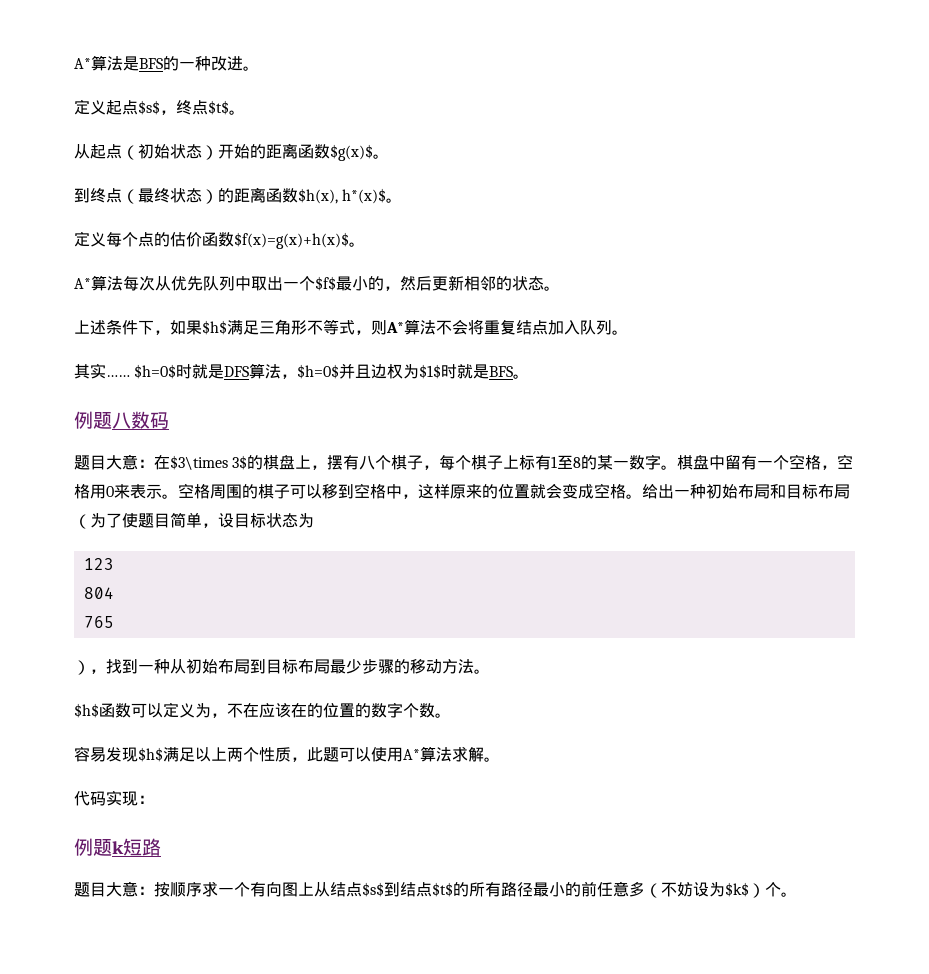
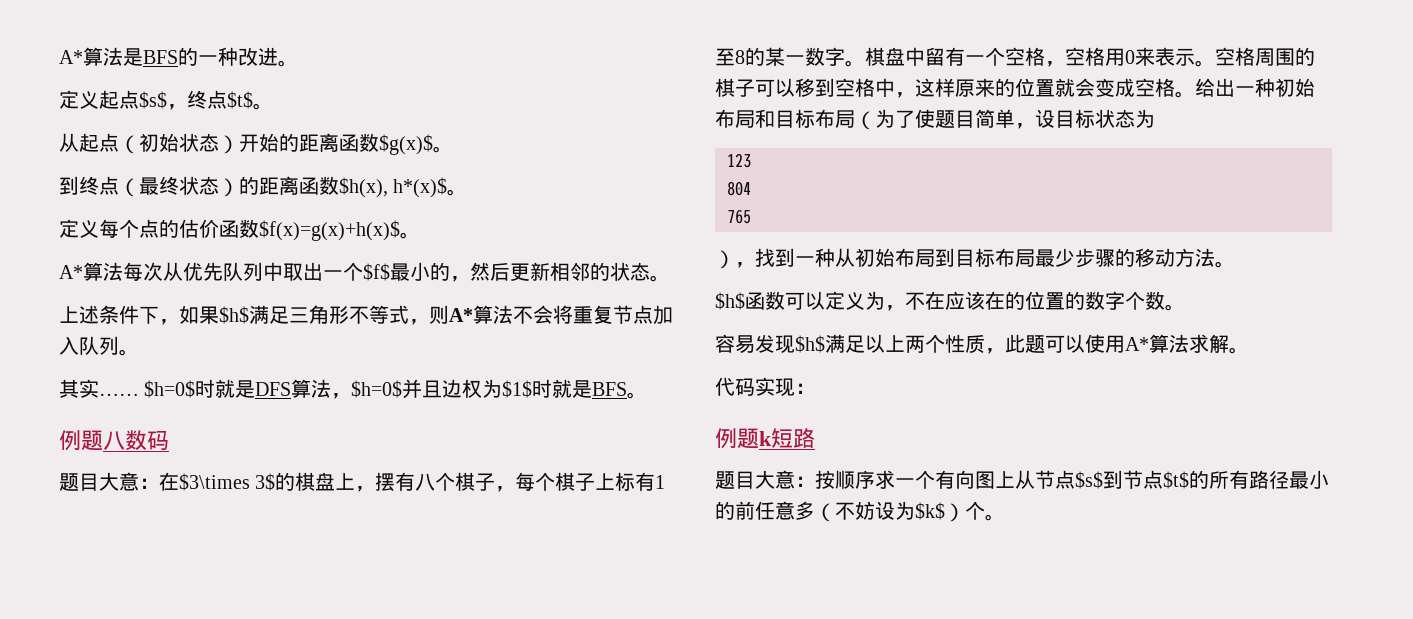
[516,320,532,335] 结 -> [613,305,633,324] 节
[330,882,346,897] 结 -> [1035,470,1055,489] 节
[400,882,416,897] 结 -> [1123,470,1143,489] 节

